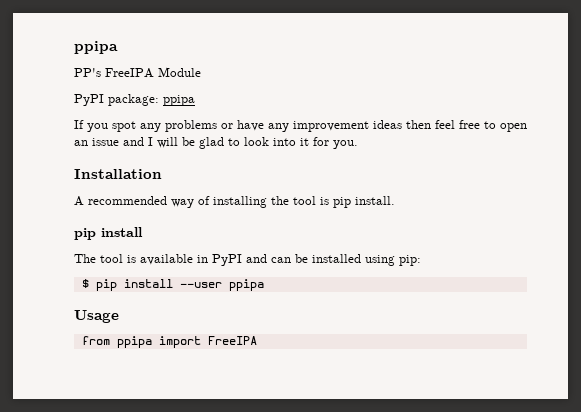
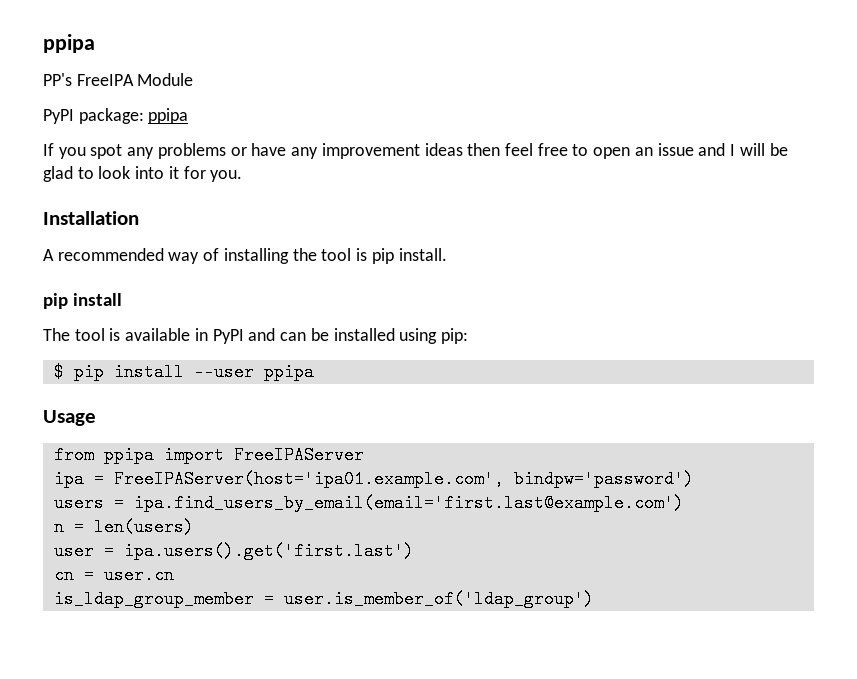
[207,336,257,345] FreeIPA -> [233,446,364,464] [53,470,694,488] [53,494,684,512] [53,518,194,536] [53,542,414,560] [53,566,174,584] [53,590,594,608] FreeIPAServer // ipa = FreeIPAServer(host='ipa01.example.com', bindpw='password') // users = ipa.find_users_by_email(email='first.last@example.com') // n = len(users) // user = ipa.users().get('first.last') // cn = user.cn // is_ldap_group_member = user.is_member_of('ldap_group')

